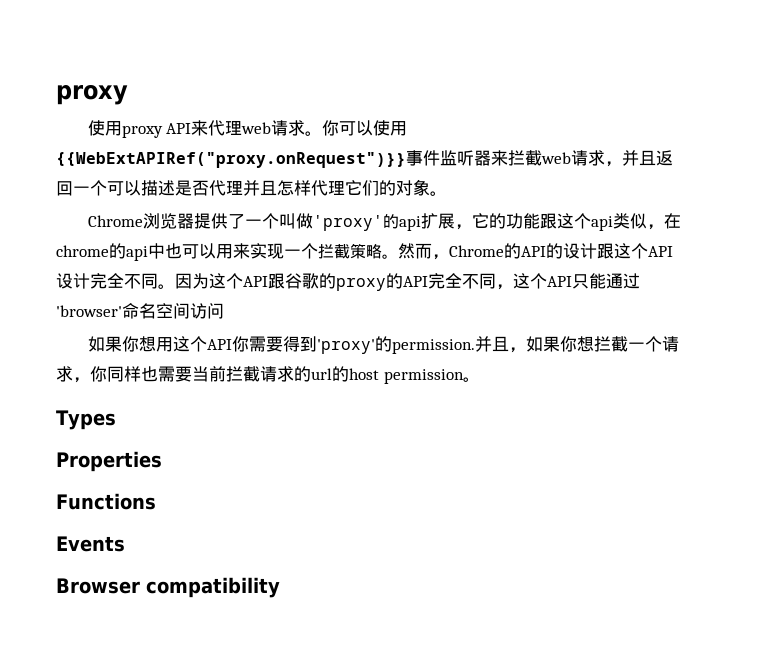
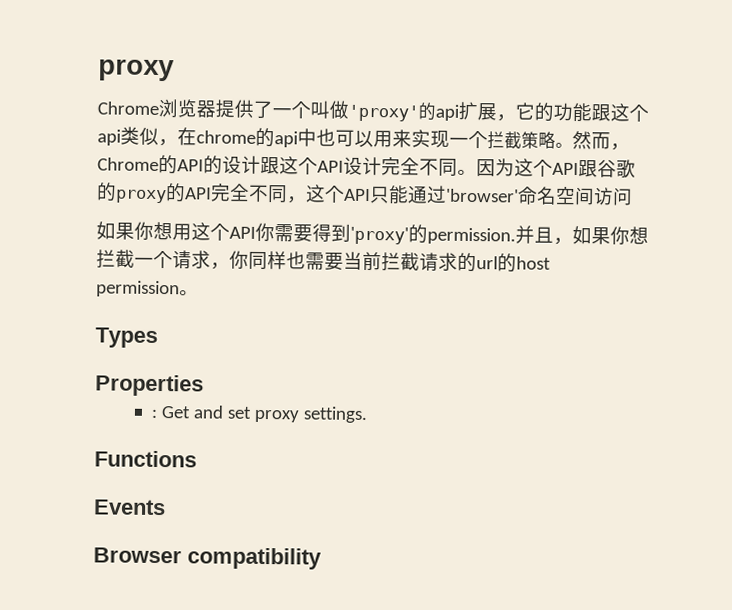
[56,85,128,105] [87,120,408,138] [56,150,673,168] [56,179,447,196] proxy // 使用proxy API来代理web请求。你可以使用{{WebExtAPIRef("proxy.onRequest")}}事件监听器来拦截web请求，并且返回一个可以描述是否代理并且怎样代理它们的对象。 -> [98,59,175,82] proxy
(162, 461) none -> [150,405,368,424] // : Get and set proxy settings.

